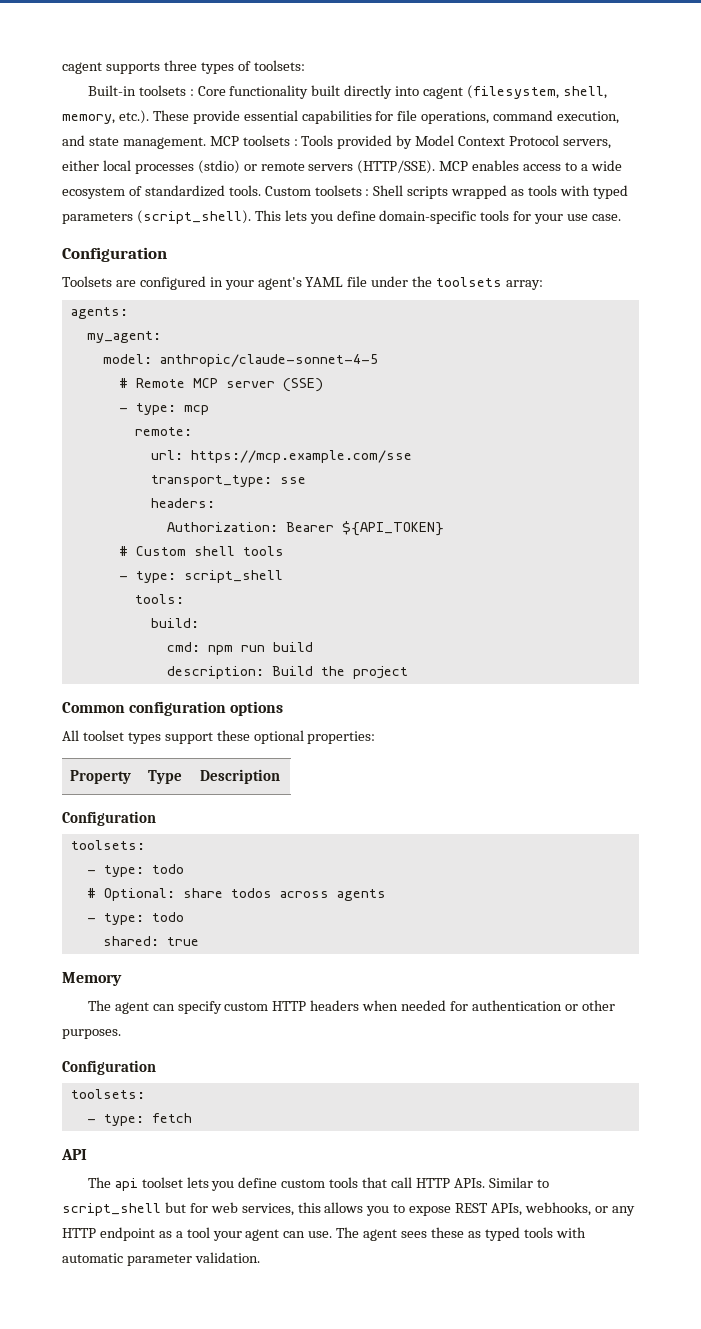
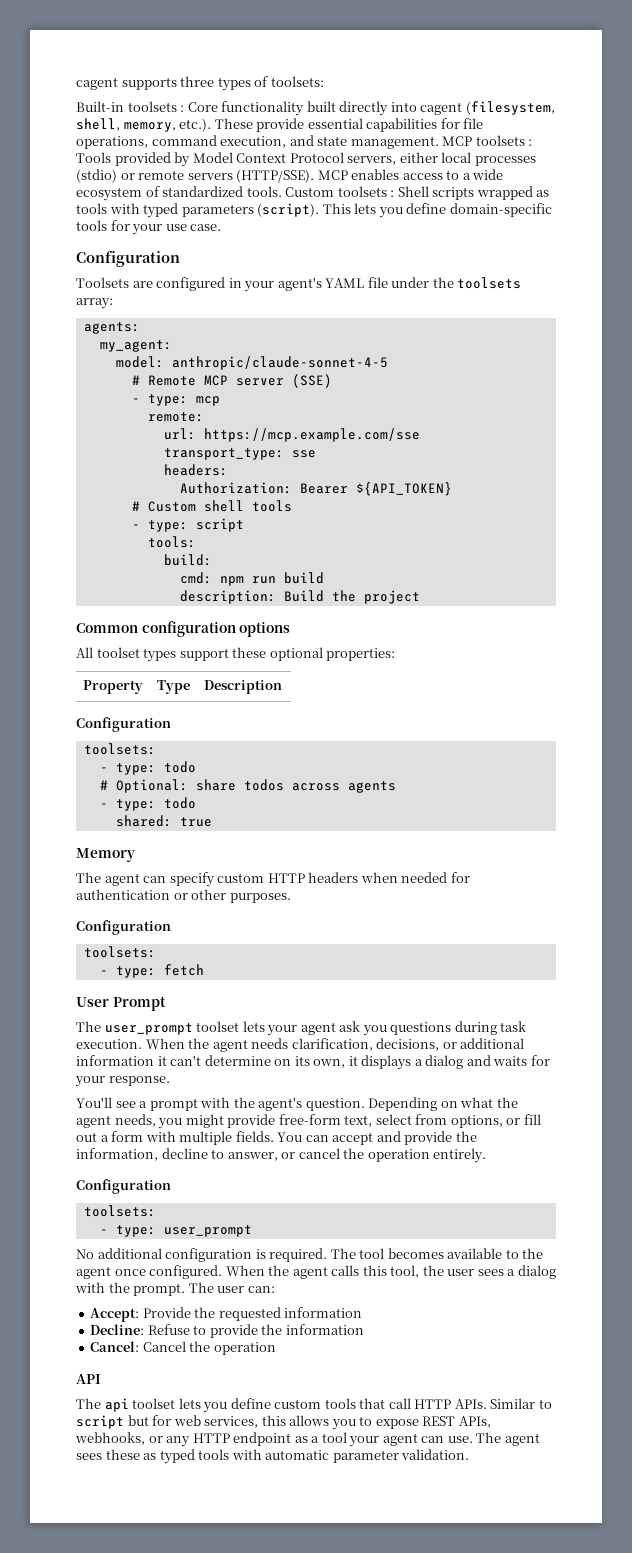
[136,210,251,224] (script_shell). -> [257,203,320,217] (script).
[183,570,283,583] script_shell -> [195,518,244,532] script
(192, 1118) none -> [76,996,166,1011] [76,1021,527,1036] [76,1038,525,1052] [76,1055,550,1070] [75,1076,170,1087] [76,1097,518,1111] [76,1114,541,1129] [76,1131,477,1145] [76,1148,487,1163] [76,1179,171,1194] [83,1205,156,1217] [99,1225,252,1237] [76,1248,544,1262] [76,1265,556,1279] [75,1282,275,1296] [90,1307,363,1322] [90,1324,364,1338] [90,1341,276,1355] // User Prompt // The user_prompt toolset lets your agent ask you questions during task execution. When the agent needs clarification, decisions, or additional information it can't determine on its own, it displays a dialog and waits for your response. // You'll see a prompt with the agent's question. Depending on what the agent needs, you might provide free-form text, select from options, or fill out a form with multiple fields. You can accept and provide the information, decline to answer, or cancel the operation entirely. // Configuration // toolsets: // - type: user_prompt // No additional configuration is required. The tool becomes available to the agent once configured. When the agent calls this tool, the user sees a dialog with the prompt. The user can: // Accept: Provide the requested information // Decline: Refuse to provide the information // Cancel: Cancel the operation
[62,1203,161,1216] script_shell -> [76,1415,124,1429] script

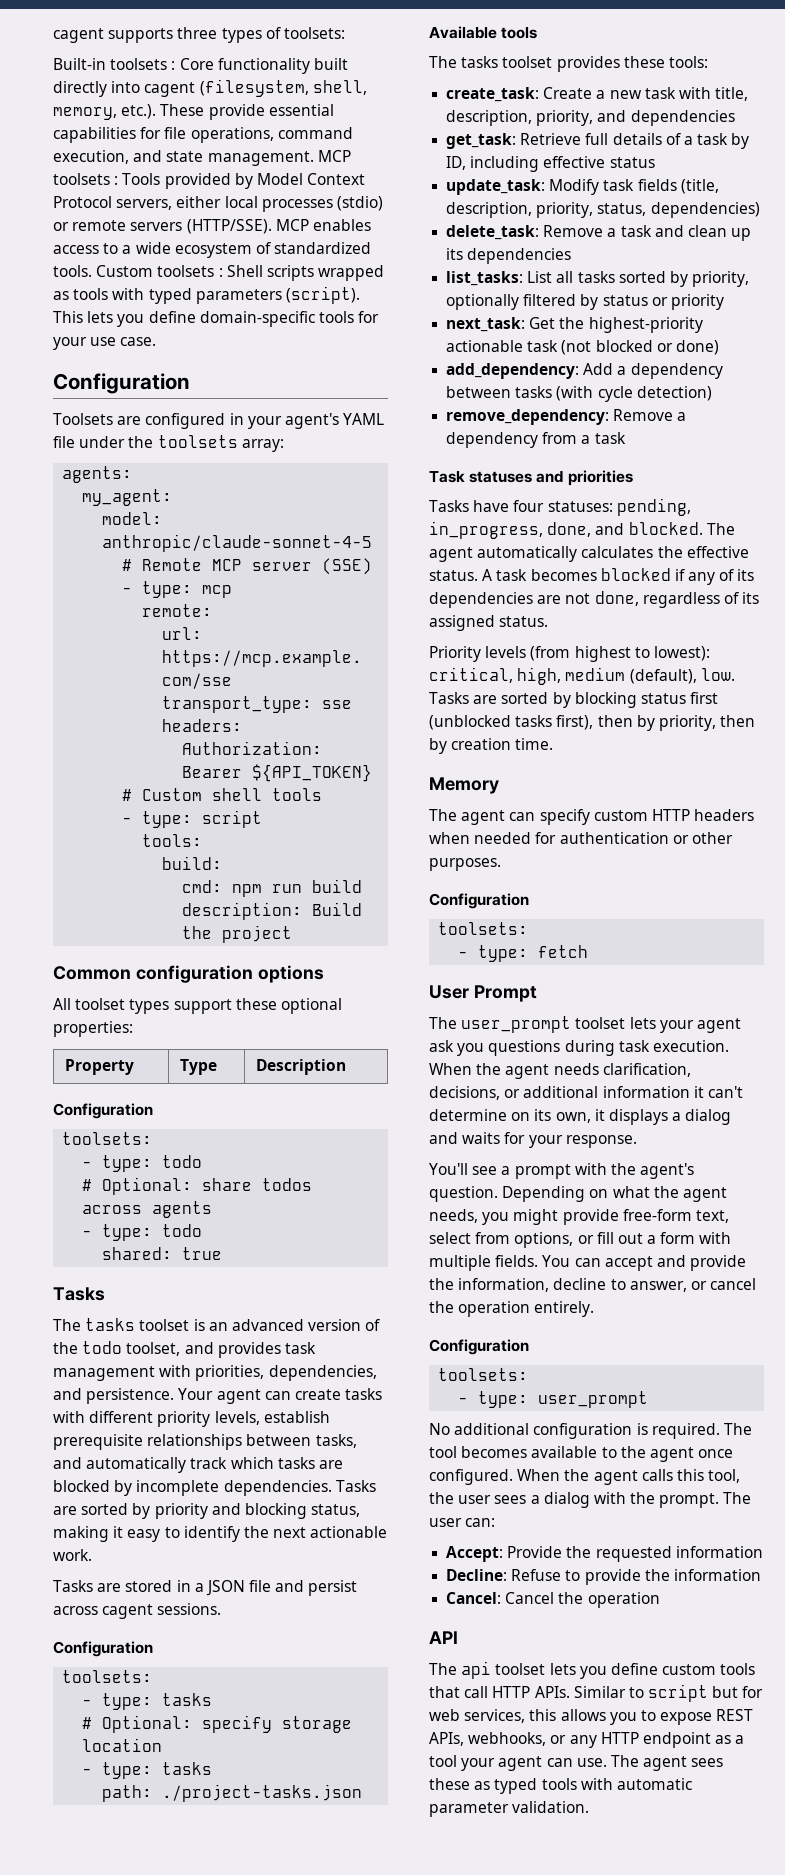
(212, 822) none -> [53,1287,105,1301] [53,1318,381,1331] [53,1341,316,1358] [53,1365,377,1381] [53,1388,383,1404] [53,1411,330,1427] [53,1434,357,1450] [53,1457,343,1473] [53,1480,376,1496] [53,1503,361,1519] [53,1526,388,1542] [53,1549,92,1561] [53,1580,358,1596] [53,1603,222,1619] [53,1641,153,1657] [62,1670,153,1683] [82,1693,213,1710] [82,1715,353,1733] [82,1738,163,1752] [82,1762,213,1779] [102,1784,363,1802] [429,26,538,39] [429,56,708,72] [446,87,749,102] [446,110,735,126] [446,133,750,149] [446,156,655,172] [446,179,719,195] [446,202,760,218] [446,225,752,241] [446,248,572,264] [446,271,750,287] [446,294,724,310] [446,317,703,333] [446,340,719,355] [446,363,723,379] [446,386,712,402] [446,409,687,425] [446,432,626,448] [429,470,633,486] [429,498,691,516] [429,521,735,539] [429,546,749,562] [429,568,755,585] [429,591,760,608] [429,615,549,631] [429,646,710,662] [429,667,735,685] [429,692,719,708] [429,715,756,731] [429,738,554,754] // Tasks // The tasks toolset is an advanced version of the todo toolset, and provides task management with priorities, dependencies, and persistence. Your agent can create tasks with different priority levels, establish prerequisite relationships between tasks, and automatically track which tasks are blocked by incomplete dependencies. Tasks are sorted by priority and blocking status, making it easy to identify the next actionable work. // Tasks are stored in a JSON file and persist across cagent sessions. // Configuration // toolsets: // - type: tasks // # Optional: specify storage location // - type: tasks // path: ./project-tasks.json // Available tools // The tasks toolset provides these tools: // create_task: Create a new task with title, description, priority, and dependencies // get_task: Retrieve full details of a task by ID, including effective status // update_task: Modify task fields (title, description, priority, status, dependencies) // delete_task: Remove a task and clean up its dependencies // list_tasks: List all tasks sorted by priority, optionally filtered by status or priority // next_task: Get the highest-priority actionable task (not blocked or done) // add_dependency: Add a dependency between tasks (with cycle detection) // remove_dependency: Remove a dependency from a task // Task statuses and priorities // Tasks have four statuses: pending, in_progress, done, and blocked. The agent automatically calculates the effective status. A task becomes blocked if any of its dependencies are not done, regardless of its assigned status. // Priority levels (from highest to lowest): critical, high, medium (default), low. Tasks are sorted by blocking status first (unblocked tasks first), then by priority, then by creation time.

